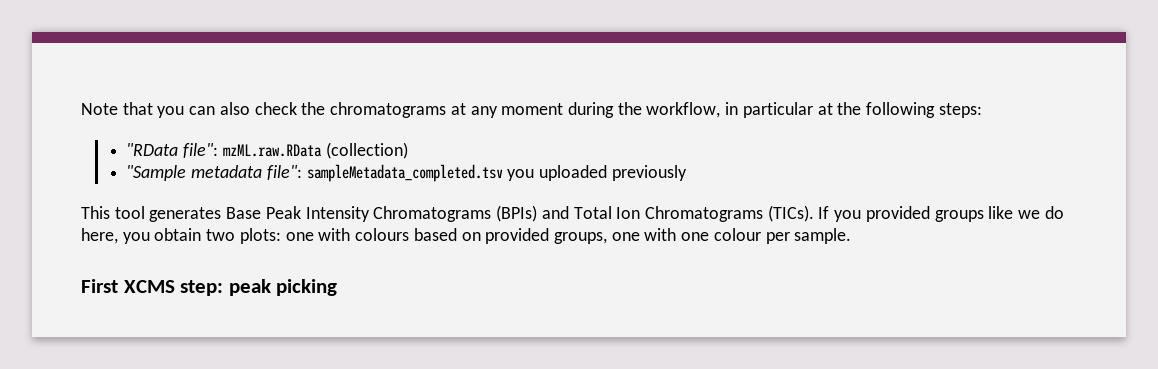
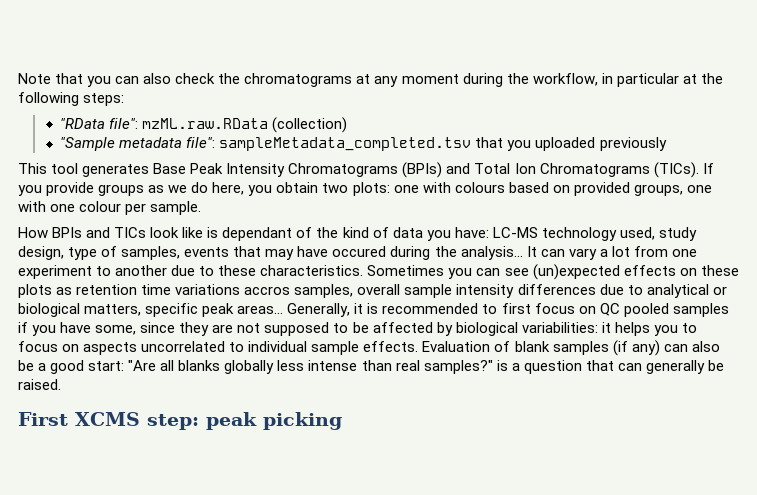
(503, 173) none -> [475,137,504,148] that
[865,206,1014,222] provided groups like -> [46,182,165,196] provide groups as
(852, 236) none -> [18,227,697,241] [18,246,697,260] [18,264,739,280] [18,284,727,298] [18,303,729,317] [18,322,697,336] [18,340,720,356] [18,360,724,374] [18,379,61,390] // How BPIs and TICs look like is dependant of the kind of data you have: LC-MS technology used, study design, type of samples, events that may have occured during the analysis... It can vary a lot from one experiment to another due to these characteristics. Sometimes you can see (un)expected effects on these plots as retention time variations accros samples, overall sample intensity differences due to analytical or biological matters, specific peak areas... Generally, it is recommended to first focus on QC pooled samples if you have some, since they are not supposed to be affected by biological variabilities: it helps you to focus on aspects uncorrelated to individual sample effects. Evaluation of blank samples (if any) can also be a good start: "Are all blanks globally less intense than real samples?" is a question that can generally be raised.

